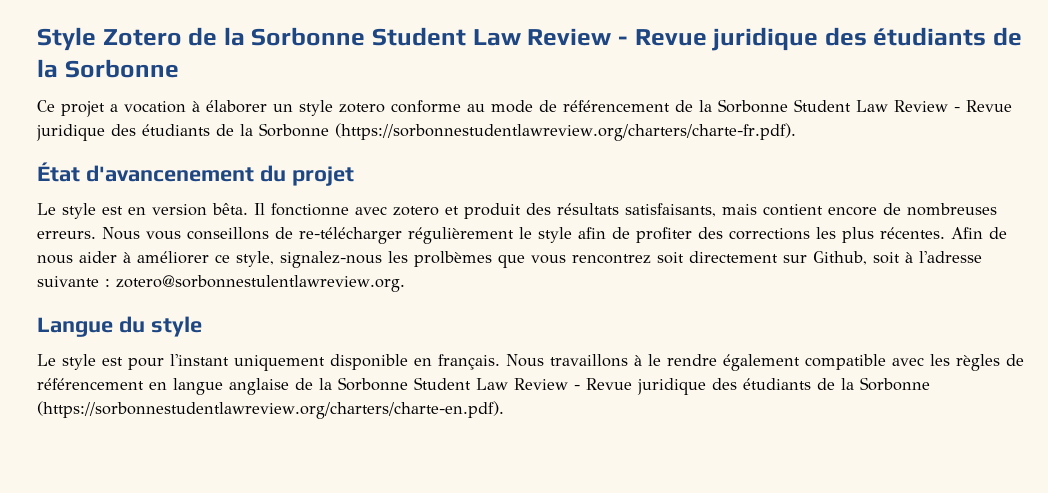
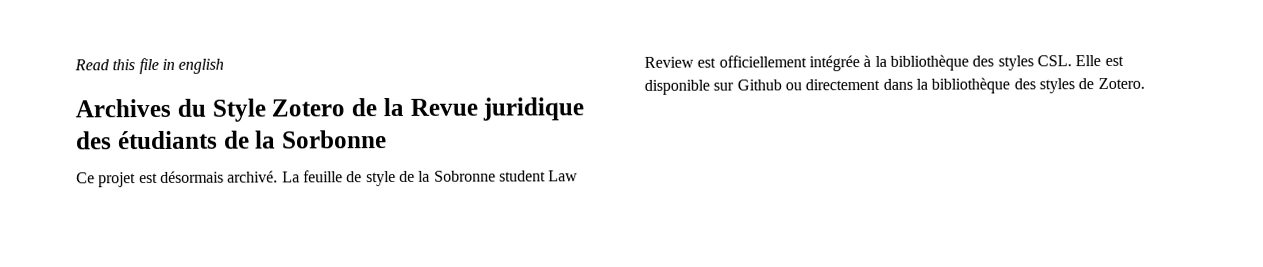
[37,27,628,51] Style Zotero de la Sorbonne Student Law Review - -> [74,57,225,75] [75,97,404,122] Read this file in english // Archives du Style Zotero de la
[110,99,1012,116] [36,123,796,141] [37,162,354,186] [37,203,997,219] [37,227,1007,244] [37,251,982,268] [37,275,405,292] [37,316,202,337] [37,354,1024,371] [37,377,930,395] [37,401,504,419] a vocation à élaborer un style zotero conforme au mode de référencement de la Sorbonne Student Law Review - Revue juridique des étudiants de la Sorbonne (https://sorbonnestudentlawreview.org/charters/charte-fr.pdf). // État d'avancenement du projet // Le style est en version bêta. Il fonctionne avec zotero et produit des résultats satisfaisants, mais contient encore de nombreuses erreurs. Nous vous conseillons de re-télécharger régulièrement le style afin de profiter des corrections les plus récentes. Afin de nous aider à améliorer ce style, signalez-nous les prolbèmes que vous rencontrez soit directement sur Github, soit à l'adresse suivante : zotero@sorbonnestulentlawreview.org. // Langue du style // Le style est pour l'instant uniquement disponible en français. Nous travaillons à le rendre également compatible avec les règles de référencement en langue anglaise de la Sorbonne Student Law Review - Revue juridique des étudiants de la Sorbonne (https://sorbonnestudentlawreview.org/charters/charte-en.pdf). -> [138,170,579,187] [644,54,1124,72] [644,77,1145,95] est désormais archivé. La feuille de style de la Sobronne student Law Review est officiellement intégrée à la bibliothèque des styles CSL. Elle est disponible sur Github ou directement dans la bibliothèque des styles de Zotero.

